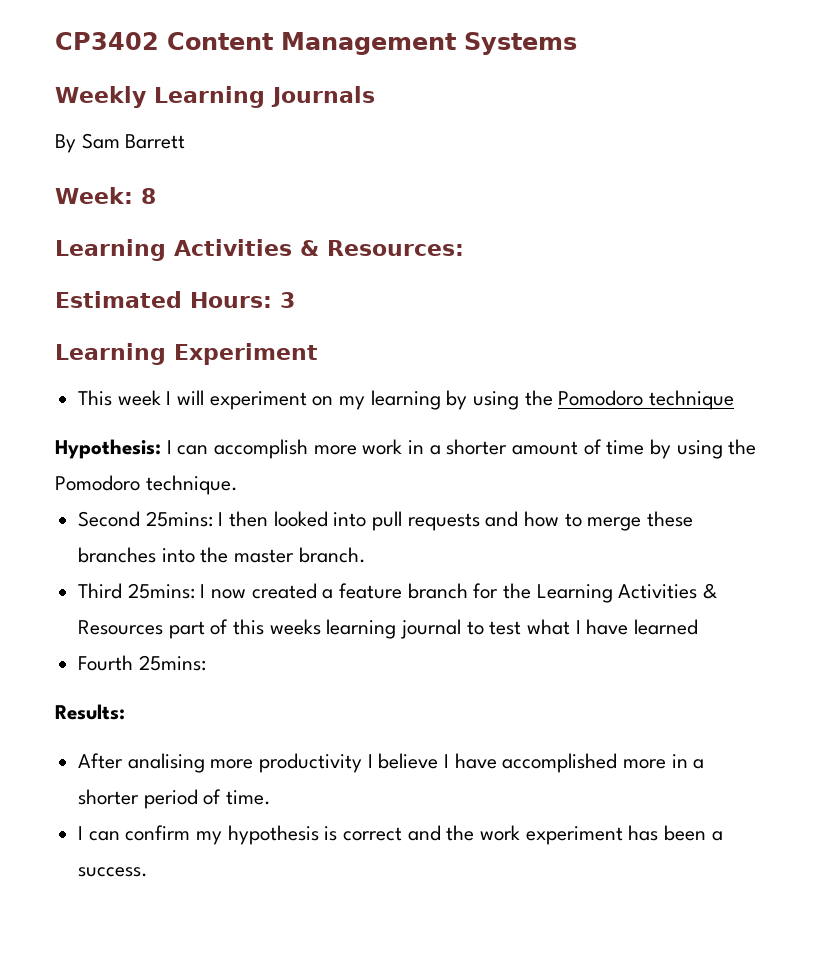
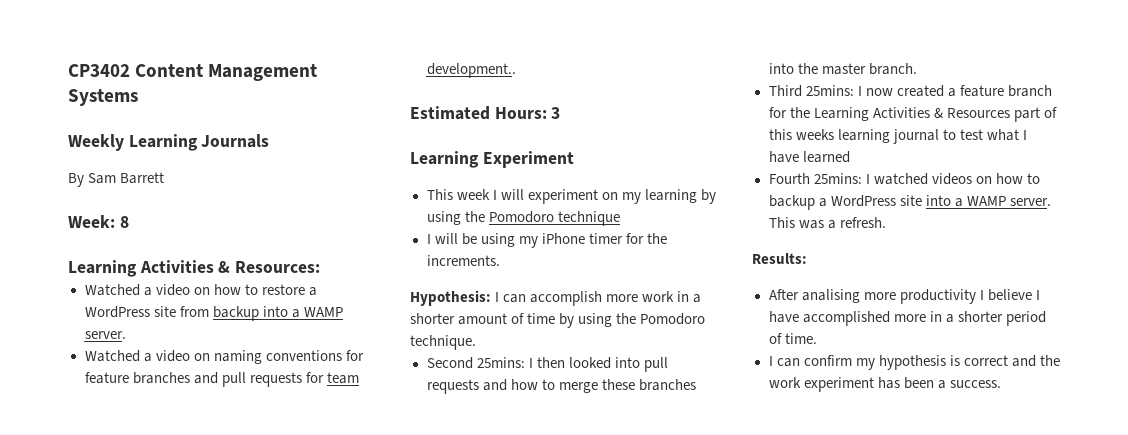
(464, 248) none -> [84,284,317,296] [84,306,343,321] [84,331,126,339] [84,350,364,364] [84,372,359,387] [426,63,516,78] // Watched a video on how to restore a WordPress site from backup into a WAMP server. // Watched a video on naming conventions for feature branches and pull requests for team development..
(735, 400) none -> [426,233,667,248] [426,255,500,266] // I will be using my iPhone timer for the increments.
(206, 663) none -> [865,173,1040,185] [768,195,1051,210] [768,217,886,229] I watched videos on how to backup a WordPress site into a WAMP server. This was a refresh.

